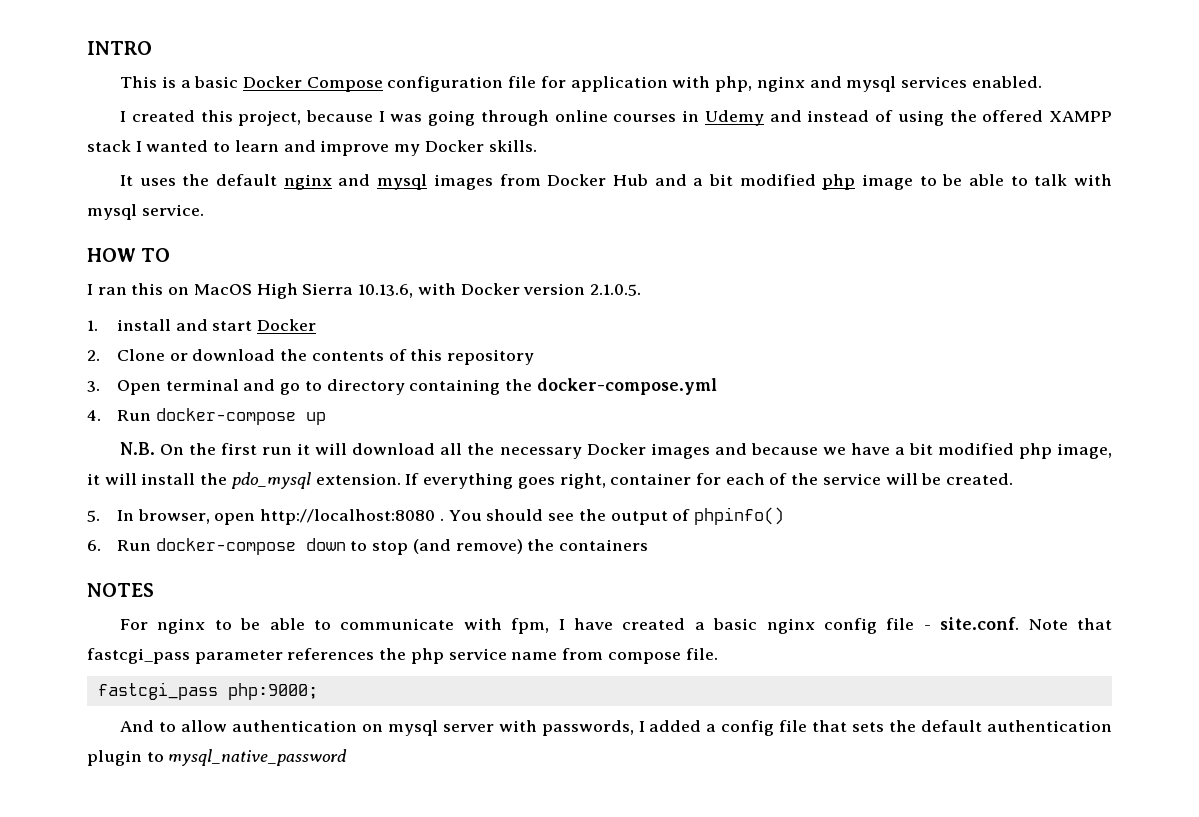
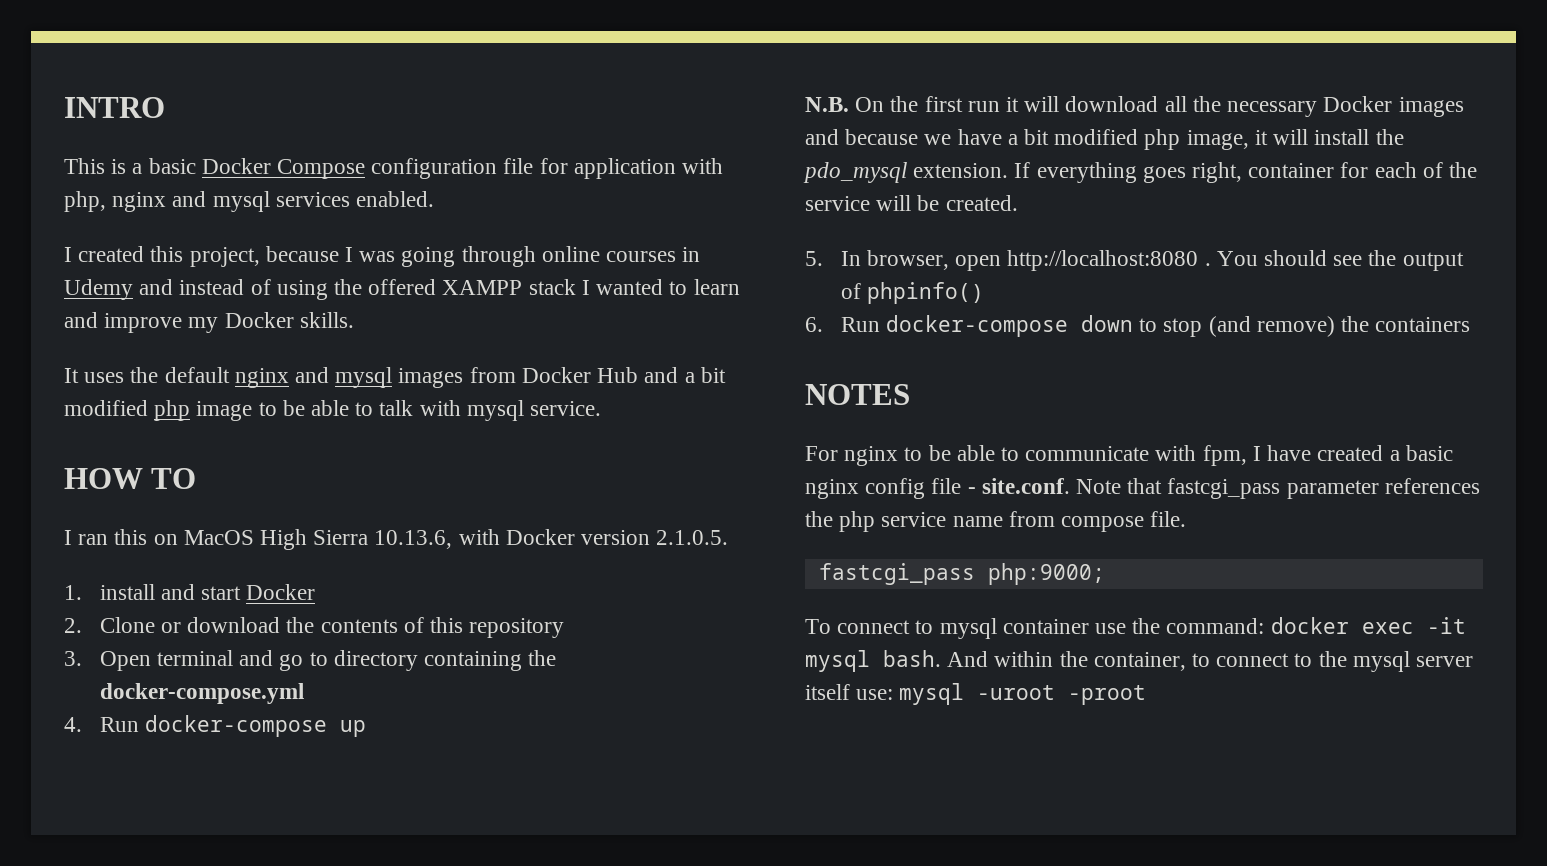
[120,720,1113,736] [87,749,348,766] And to allow authentication on mysql server with passwords, I added a config file that sets the default authentication plugin to mysql_native_password -> [805,617,1466,639] [805,650,1474,672] [805,683,1147,705] To connect to mysql container use the command: docker exec -it mysql bash. And within the container, to connect to the mysql server itself use: mysql -uroot -proot

